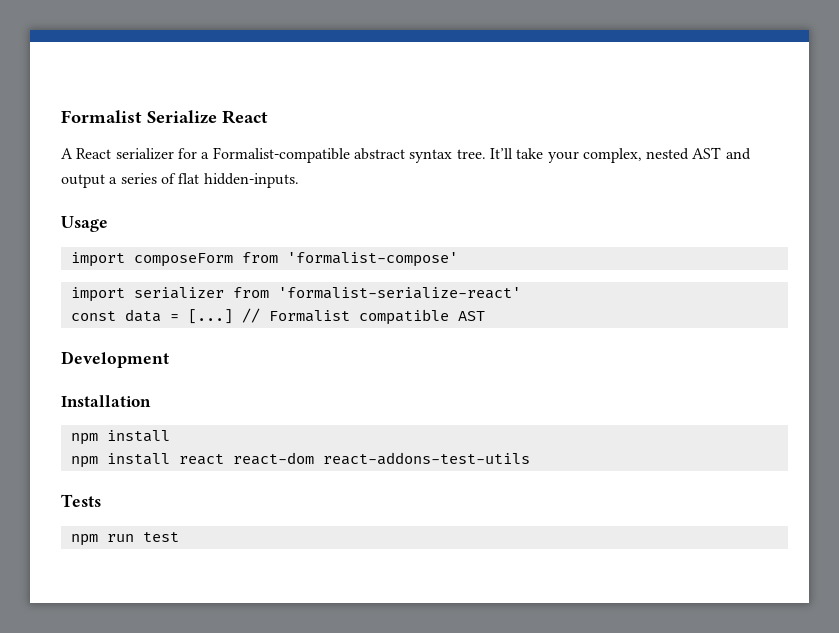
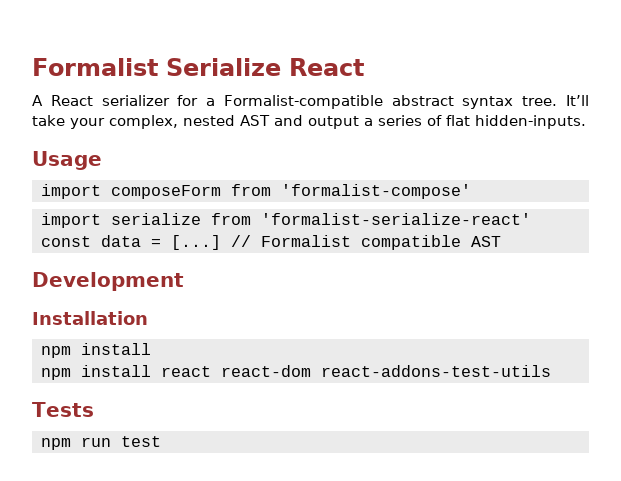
[133,287,224,299] serializer -> [111,213,201,225] serialize

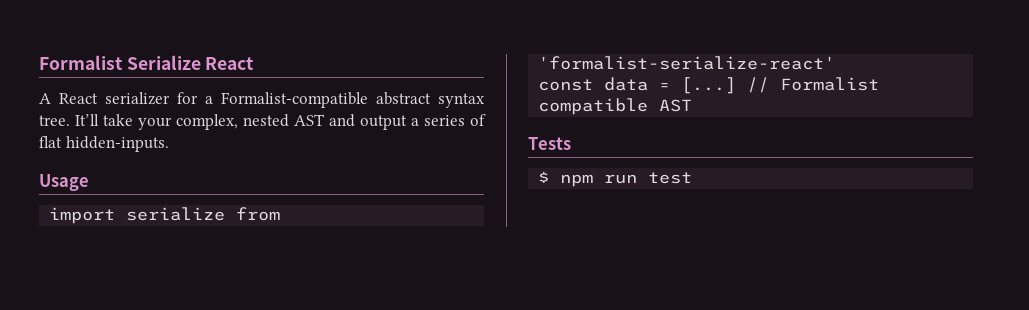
[41,184,471,199] // import composeForm from 'formalist-compose' -> (89, 182) none
[32,272,184,291] [32,311,148,325] [41,343,151,358] [41,365,551,380] // Development // Installation // npm install // npm install react react-dom react-addons-test-utils -> (693, 105) none
(94, 409) none -> [538,171,550,183] $

